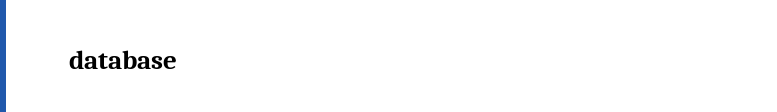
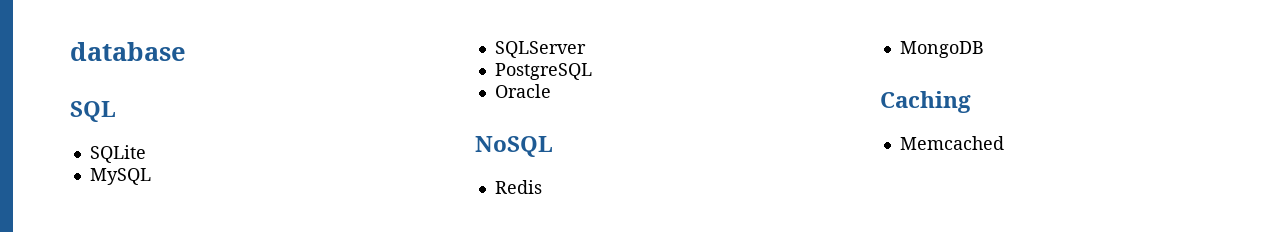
(177, 59) none -> [70,101,116,122] [89,145,146,163] [89,168,151,185] [494,41,586,58] [494,63,592,80] [494,84,551,98] [475,136,553,157] [494,180,542,194] [899,41,984,58] [880,91,971,113] [899,136,1004,150] // SQL // SQLite // MySQL // SQLServer // PostgreSQL // Oracle // NoSQL // Redis // MongoDB // Caching // Memcached

